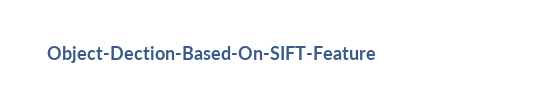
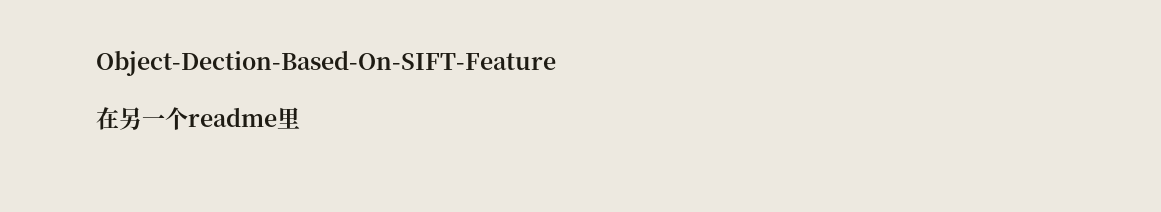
(376, 54) none -> [96,107,300,130] // 在另一个readme里

